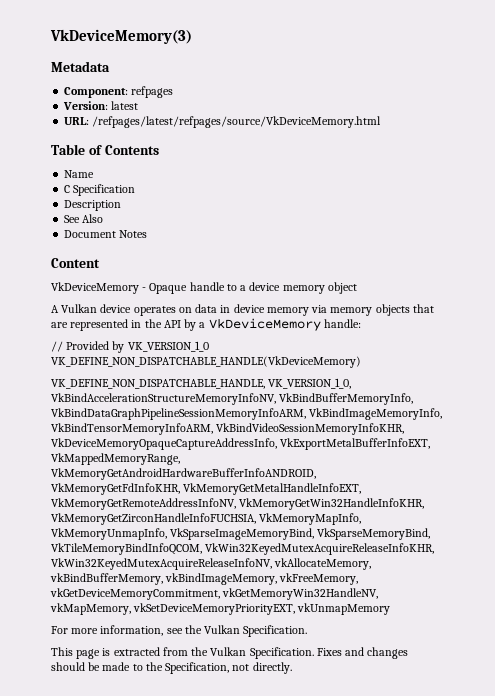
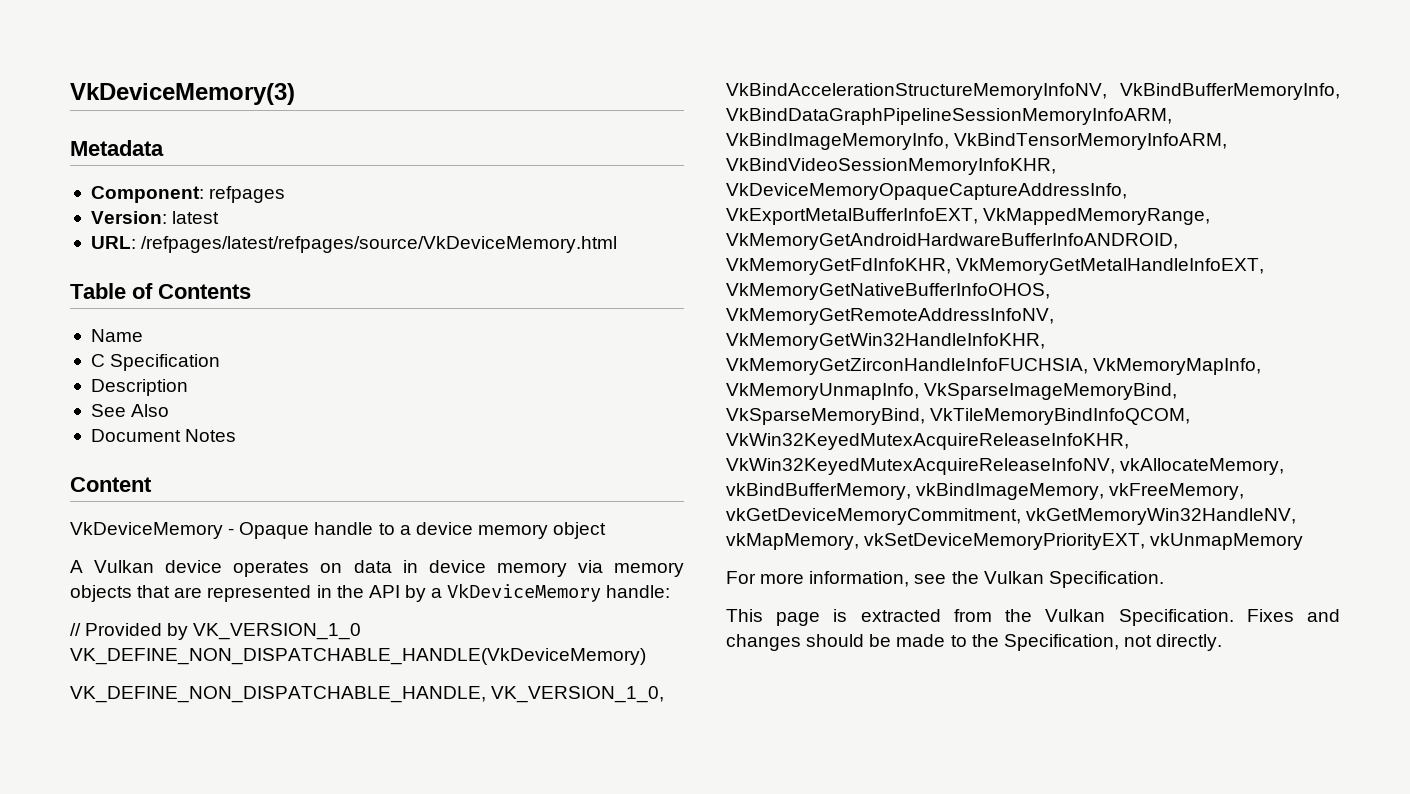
(362, 489) none -> [726,283,1050,300] VkMemoryGetNativeBufferInfoOHOS,

